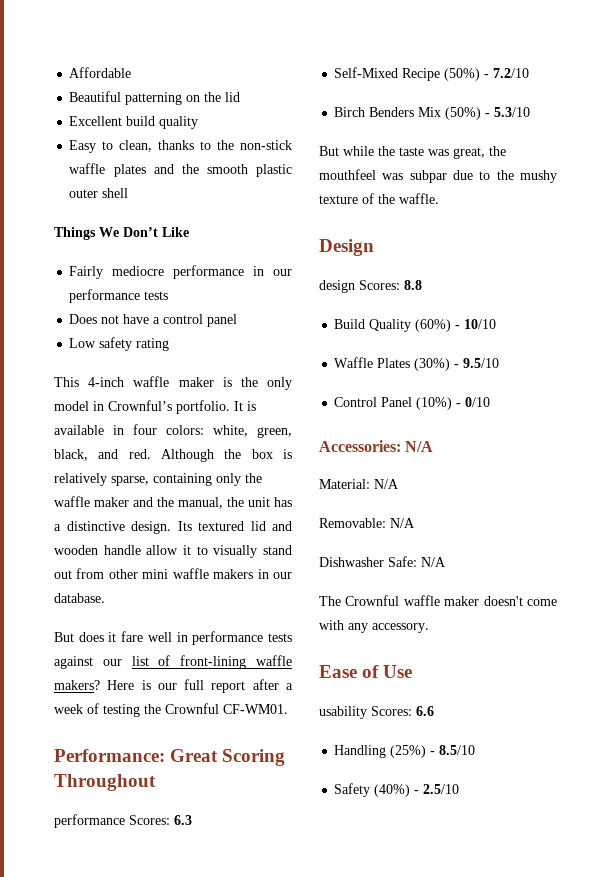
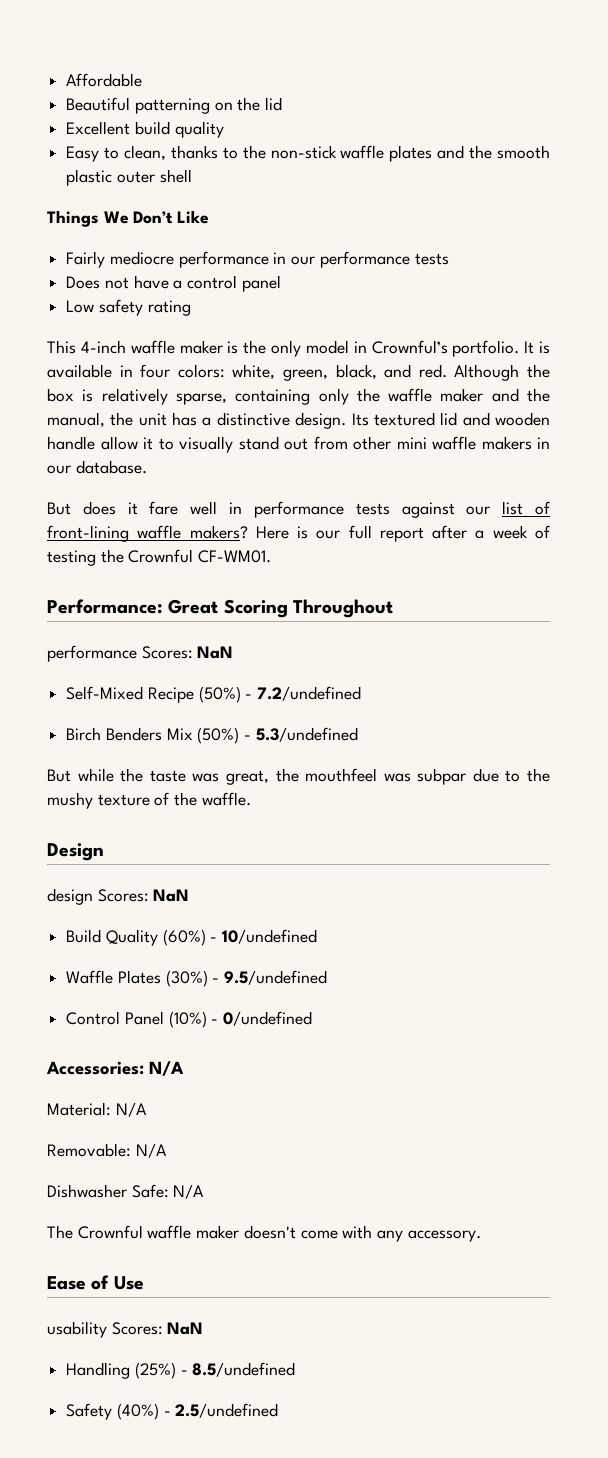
[174,815,192,825] 6.3 -> [197,646,234,659] NaN
[493,68,530,78] 7.2/10 -> [257,686,362,701] 7.2/undefined
[494,107,531,117] 5.3/10 -> [255,727,358,742] 5.3/undefined
[404,280,422,290] 8.8 -> [153,889,190,902] NaN
[464,319,497,329] 10/10 -> [222,929,318,944] 10/undefined
[463,358,500,368] 9.5/10 -> [224,970,328,985] 9.5/undefined
[465,397,491,407] 0/10 -> [223,1011,313,1026] 0/undefined
[416,706,434,716] 6.6 -> [167,1322,204,1335] NaN
[439,745,476,755] 8.5/10 -> [192,1362,296,1377] 8.5/undefined
[423,784,460,794] 2.5/10 -> [175,1403,279,1418] 2.5/undefined

